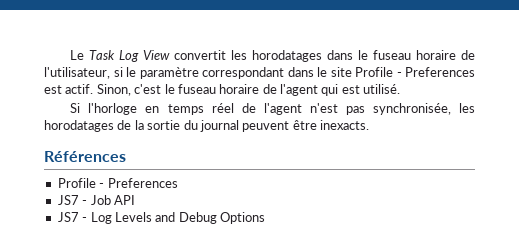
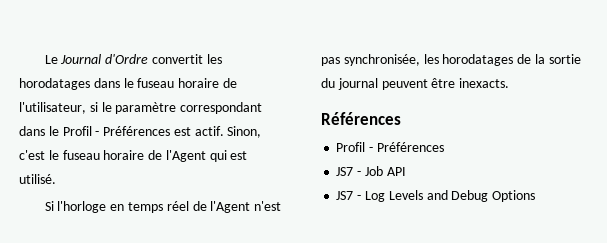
[89,50,171,62] Task Log View -> [60,54,149,64] Journal d'Ordre
[330,67,475,77] site Profile - Preferences -> [62,126,171,136] Profil - Préférences
[280,84,318,96] l'agent -> [165,150,206,162] l'Agent
[263,103,302,115] l'agent -> [210,201,251,213] l'Agent
[57,178,178,188] Profile - Preferences -> [336,142,444,152] Profil - Préférences

